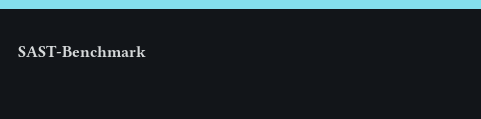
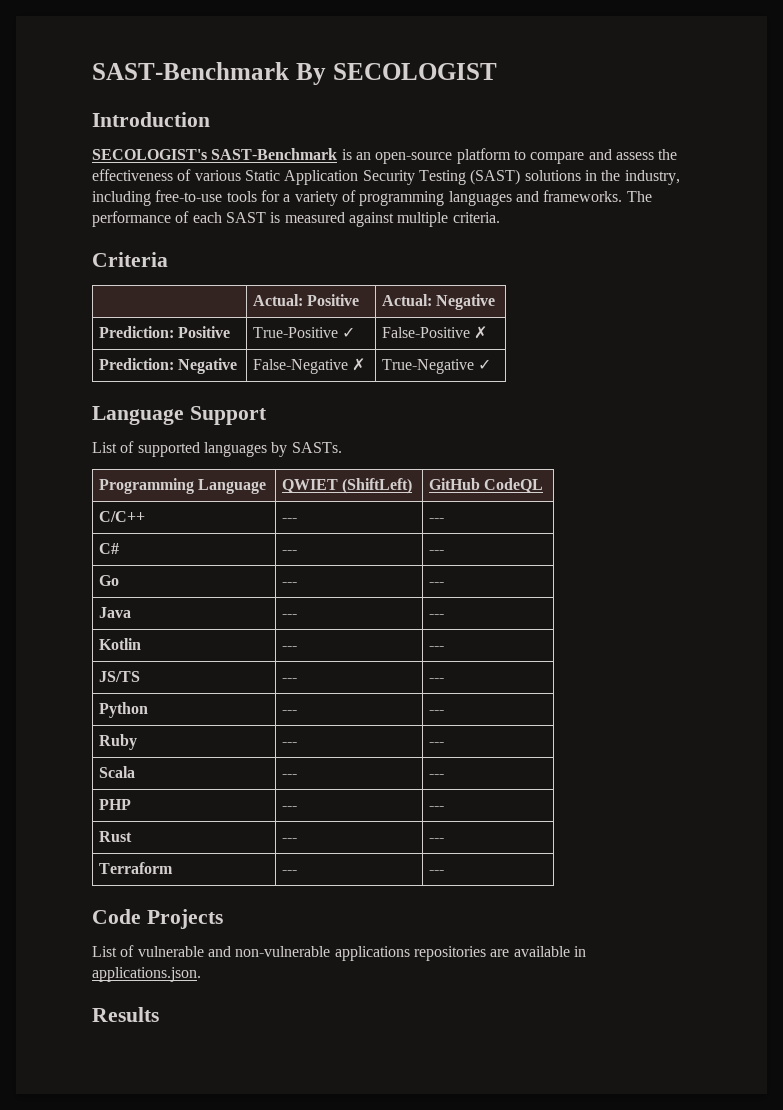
[18,45,146,57] SAST-Benchmark -> [92,62,497,85] [92,112,210,127] [92,148,678,164] [92,169,680,185] [92,190,652,206] [92,211,500,227] [92,252,168,267] [253,294,360,306] [382,294,496,310] [99,326,231,338] [253,327,356,338] [382,326,488,339] [99,358,238,374] [253,358,366,374] [382,359,492,374] [92,406,267,425] [92,441,342,457] [99,478,267,494] [282,478,413,494] [429,478,544,493] [99,511,146,522] [282,518,298,522] [429,518,445,522] [99,543,120,554] [282,550,298,554] [429,550,445,554] [99,575,120,586] [282,582,298,586] [429,582,445,586] [99,607,132,618] [282,614,298,618] [429,614,445,618] [99,638,142,650] [282,646,298,650] [429,646,445,650] [99,671,141,682] [282,678,298,682] [429,678,445,682] [99,702,149,718] [282,710,298,714] [429,710,445,714] [99,734,138,750] [282,742,298,746] [429,742,445,746] [99,766,136,778] [282,774,298,778] [429,774,445,778] [99,799,132,810] [282,806,298,810] [429,806,445,810] [99,831,133,842] [282,838,298,842] [429,838,445,842] [99,862,174,874] [282,870,298,874] [429,870,445,874] [92,909,223,929] [92,945,586,961] [92,967,201,982] [92,1007,159,1022] SAST-Benchmark By SECOLOGIST // Introduction // SECOLOGIST's SAST-Benchmark is an open-source platform to compare and assess the effectiveness of various Static Application Security Testing (SAST) solutions in the industry, including free-to-use tools for a variety of programming languages and frameworks. The performance of each SAST is measured against multiple criteria. // Criteria // | Actual: Positive | Actual: Negative // Prediction: Positive | True-Positive ✓ | False-Positive ✗ // Prediction: Negative | False-Negative ✗ | True-Negative ✓ // Language Support // List of supported languages by SASTs. // Programming Language | QWIET (ShiftLeft) | GitHub CodeQL // C/C++ | --- | --- // C# | --- | --- // Go | --- | --- // Java | --- | --- // Kotlin | --- | --- // JS/TS | --- | --- // Python | --- | --- // Ruby | --- | --- // Scala | --- | --- // PHP | --- | --- // Rust | --- | --- // Terraform | --- | --- // Code Projects // List of vulnerable and non-vulnerable applications repositories are available in applications.json. // Results

